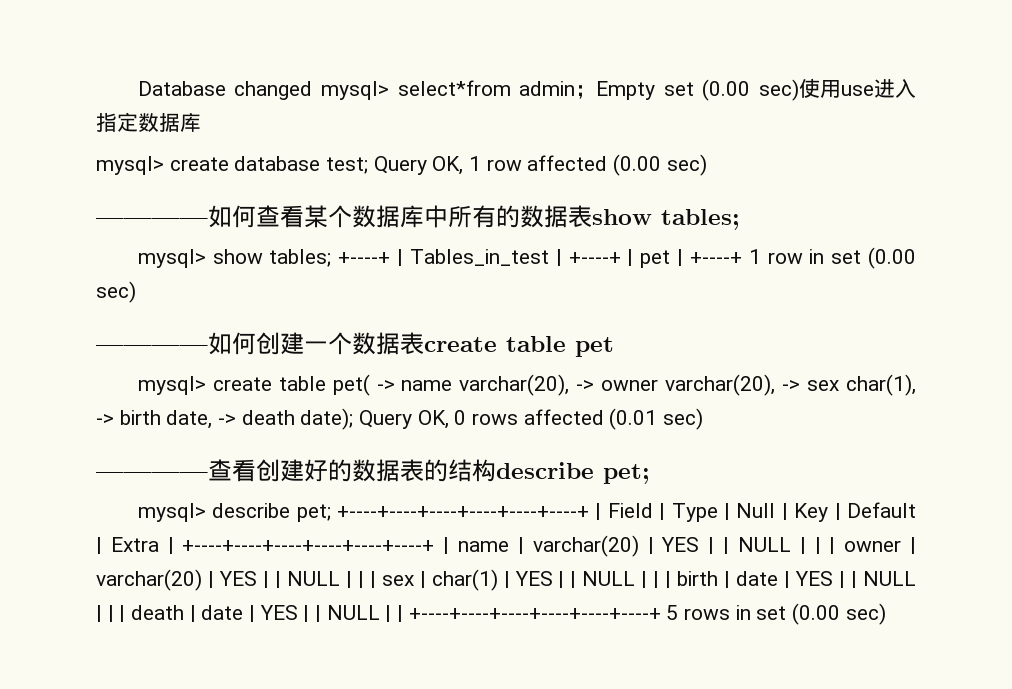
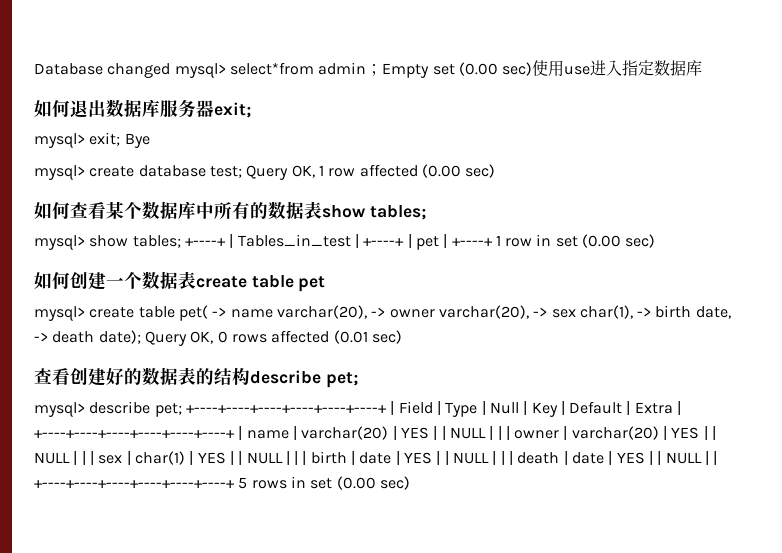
(201, 122) none -> [34,99,251,118] [34,132,150,148] // 如何退出数据库服务器exit; // mysql> exit; Bye
[96,218,208,225] ———— -> (496, 171) none
[96,345,208,352] ———— -> (656, 241) none
[96,472,208,479] ———— -> (402, 337) none

